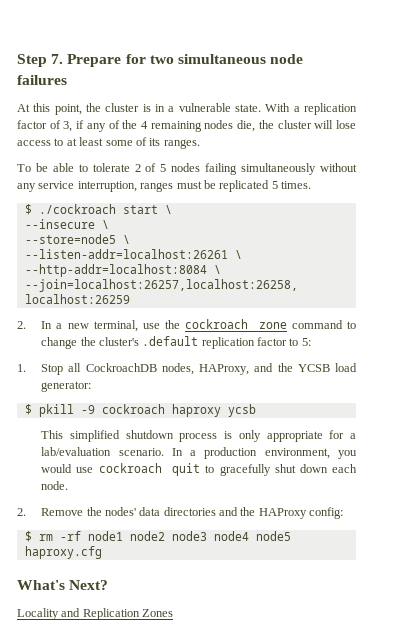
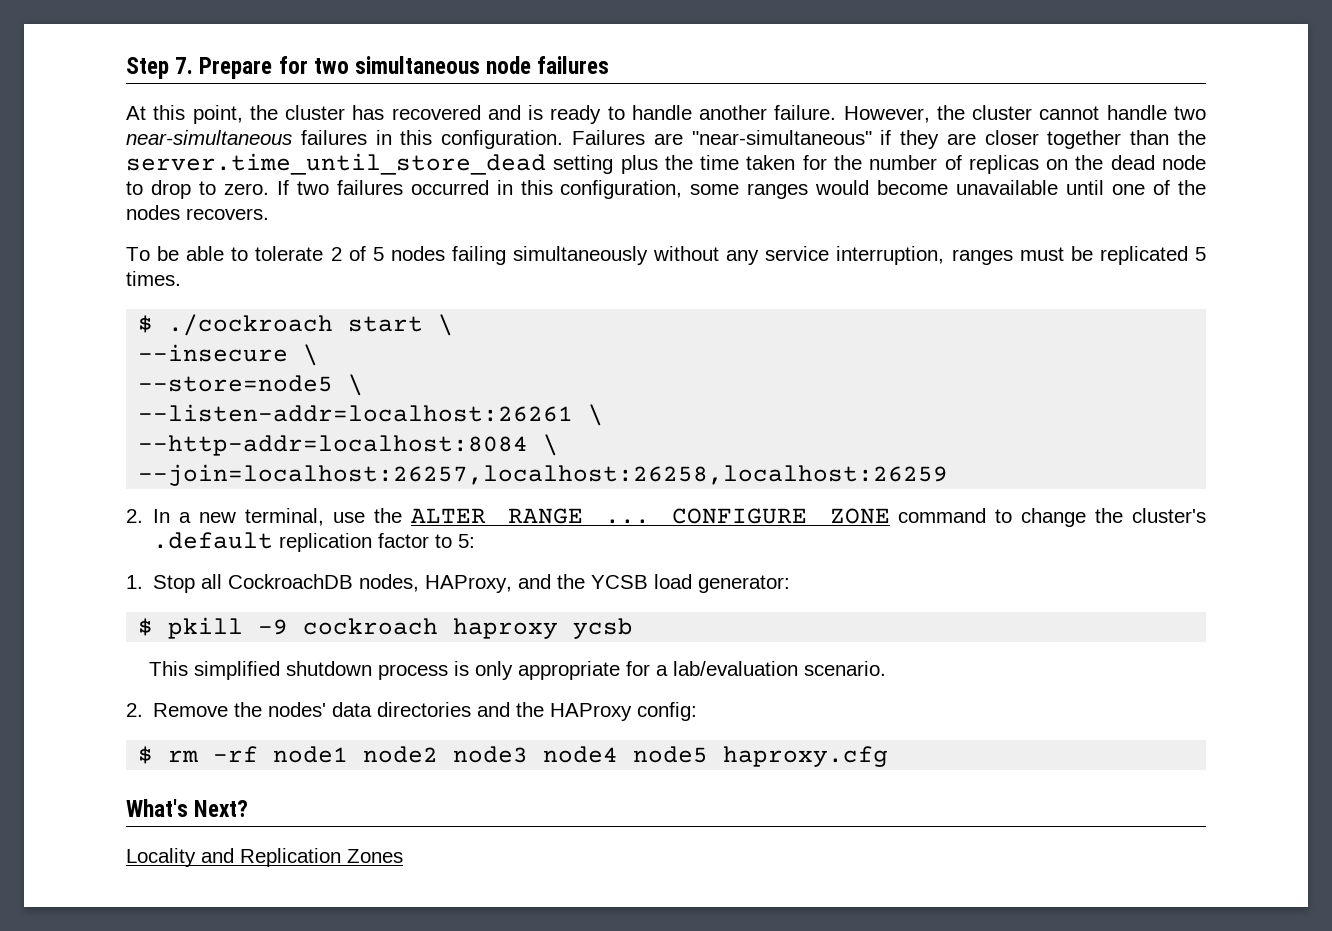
[142,103,357,115] [17,120,357,132] [17,137,200,149] is in a vulnerable state. With a replication factor of 3, if any of the 4 remaining nodes die, the cluster will lose access to at least some of its ranges. -> [352,105,1207,124] [126,130,1207,149] [126,153,1207,175] [126,180,1206,199] [126,205,269,220] has recovered and is ready to handle another failure. However, the cluster cannot handle two near-simultaneous failures in this configuration. Failures are "near-simultaneous" if they are closer together than the server.time_until_store_dead setting plus the time taken for the number of replicas on the dead node to drop to zero. If two failures occurred in this configuration, some ranges would become unavailable until one of the nodes recovers.
[185,319,287,329] cockroach zone -> [410,508,890,524] ALTER RANGE ... CONFIGURE ZONE
[171,447,357,459] [41,463,357,476] [41,481,69,490] In a production environment, you would use cockroach quit to gracefully shut down each node. -> (886, 668) none

